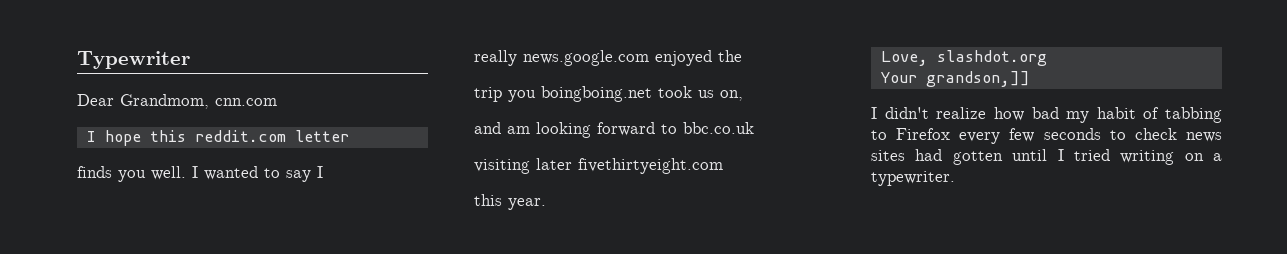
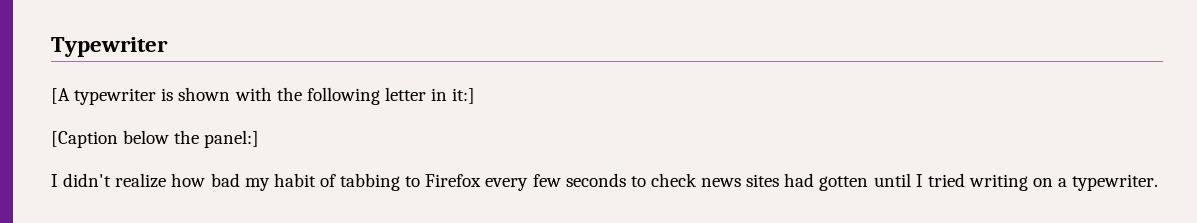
[77,94,277,109] [86,130,349,146] [77,166,323,182] [474,50,742,66] [474,86,743,102] [474,122,754,138] [474,158,723,174] [474,194,546,210] [880,50,1047,66] [880,71,1030,87] Dear Grandmom, cnn.com // I hope this reddit.com letter // finds you well. I wanted to say I // really news.google.com enjoyed the // trip you boingboing.net took us on, // and am looking forward to bbc.co.uk // visiting later fivethirtyeight.com // this year. // Love, slashdot.org // Your grandson,]] -> [51,87,476,105] [51,130,260,148] [A typewriter is shown with the following letter in it:] // [Caption below the panel:]

